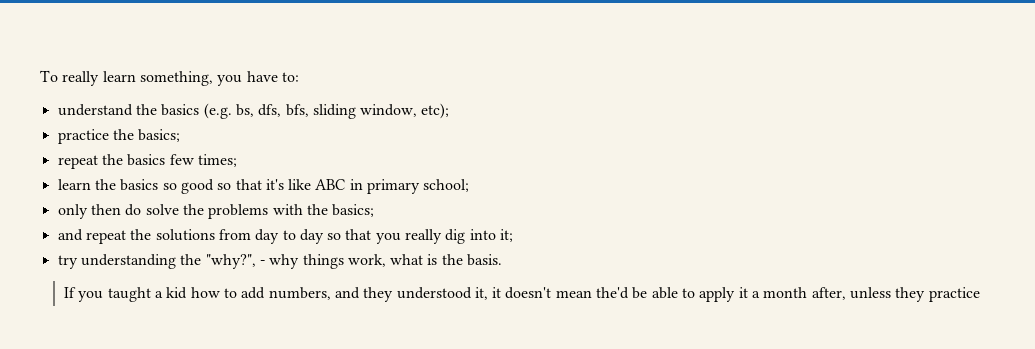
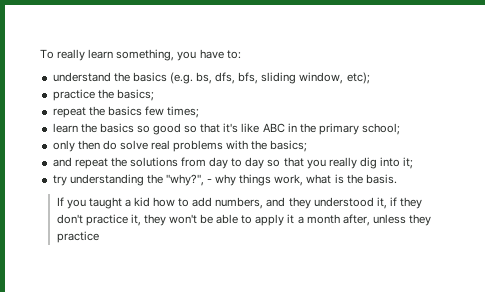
(363, 184) none -> [299,123,316,133] the
[182,204,204,215] the -> [151,140,171,150] real
[492,287,630,299] it doesn't mean the'd -> [389,197,422,209] [56,214,197,226] if they don't practice it, they won't

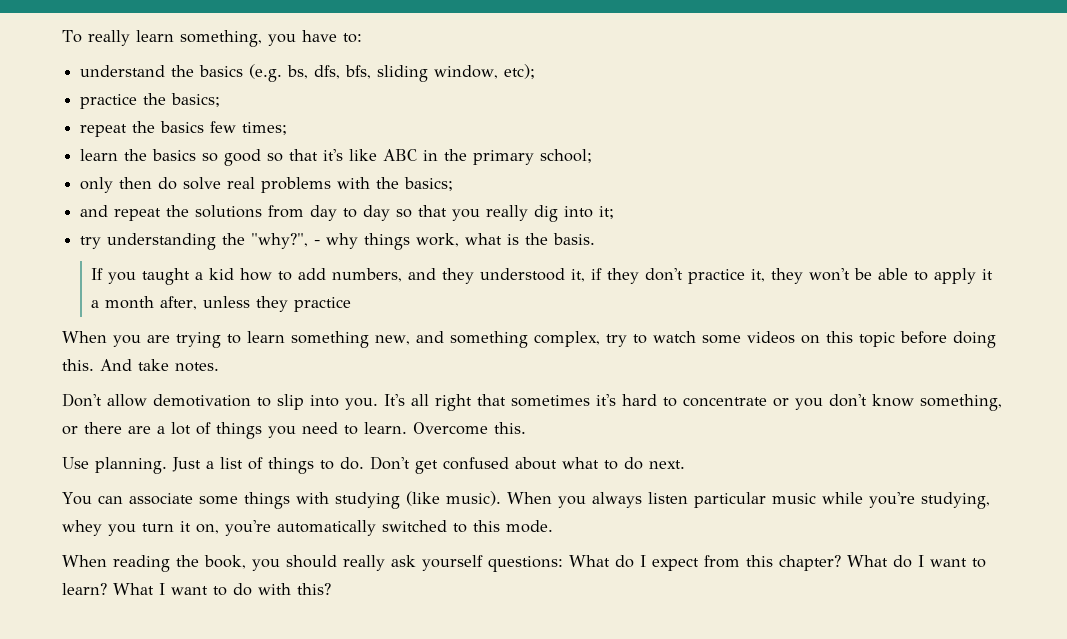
(99, 237) none -> [62,331,996,348] [62,359,219,372] [62,393,1002,411] [62,422,526,439] [62,456,685,474] [62,491,990,509] [62,520,553,536] [62,555,986,572] [62,583,331,596] // When you are trying to learn something new, and something complex, try to watch some videos on this topic before doing this. And take notes. // Don't allow demotivation to slip into you. It's all right that sometimes it's hard to concentrate or you don't know something, or there are a lot of things you need to learn. Overcome this. // Use planning. Just a list of things to do. Don't get confused about what to do next. // You can associate some things with studying (like music). When you always listen particular music while you're studying, whey you turn it on, you're automatically switched to this mode. // When reading the book, you should really ask yourself questions: What do I expect from this chapter? What do I want to learn? What I want to do with this?

